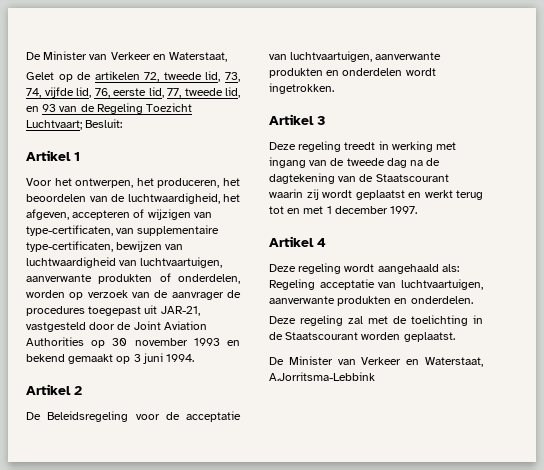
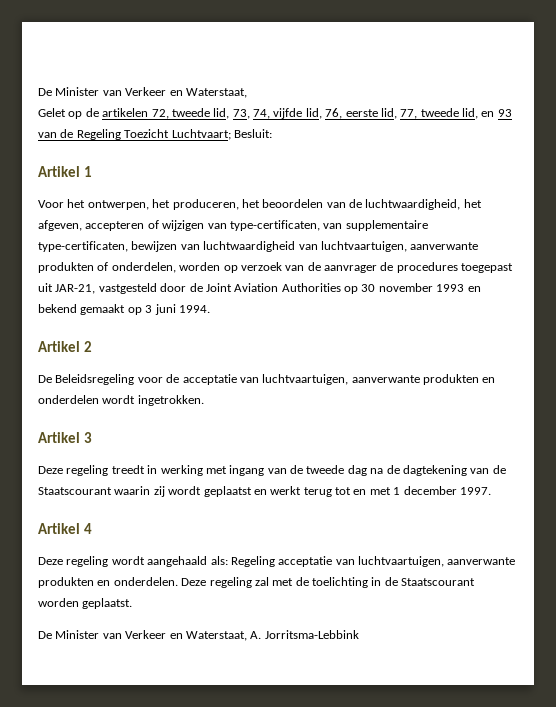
(473, 300) // -> (178, 581) none
[269,372,375,381] A.Jorritsma-Lebbink -> [250,630,359,639] A. Jorritsma-Lebbink

